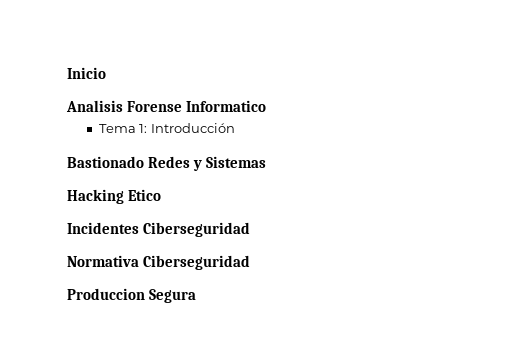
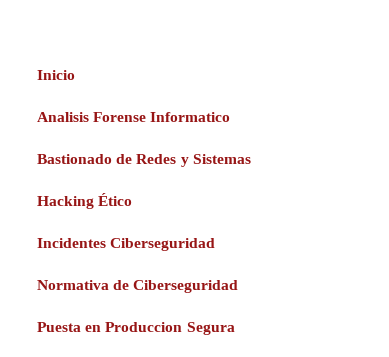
[98,123,235,133] // Tema 1: Introducción -> (231, 117) none
(144, 162) none -> [116,154,133,164] de
[128,189,162,201] Etico -> [98,193,133,206] Ético
[143,255,251,270] Ciberseguridad // -> [113,280,239,293] [37,322,102,332] de Ciberseguridad // Puesta en

